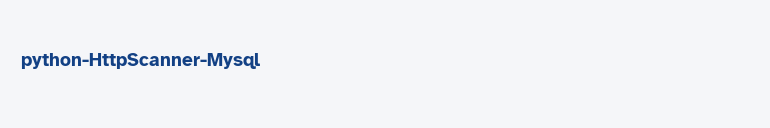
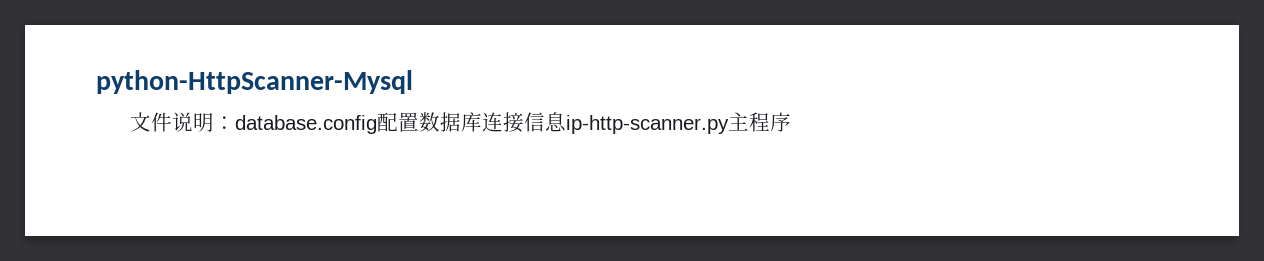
(260, 61) none -> [130,112,792,134] // 文件说明：database.config配置数据库连接信息ip-http-scanner.py主程序

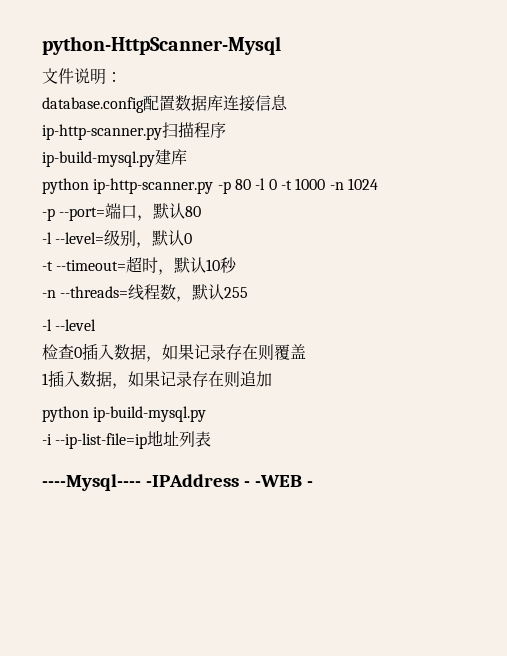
(236, 123) none -> (122, 77) //
[566,112,750,134] ip-http-scanner.py主 -> [42,122,194,140] // ip-http-scanner.py扫描
(792, 122) none -> [42,149,187,167] [42,178,378,194] [42,203,202,221] [42,230,193,248] [42,256,238,275] [42,284,249,302] [42,319,97,331] [42,343,306,362] [42,370,272,389] [42,406,207,422] [42,430,212,449] [42,474,313,491] // ip-build-mysql.py建库 // python ip-http-scanner.py -p 80 -l 0 -t 1000 -n 1024 // -p --port=端口，默认80 // -l --level=级别，默认0 // -t --timeout=超时，默认10秒 // -n --threads=线程数，默认255 // -l --level // 检查0插入数据，如果记录存在则覆盖 // 1插入数据，如果记录存在则追加 // python ip-build-mysql.py // -i --ip-list-file=ip地址列表 // ----Mysql---- -IPAddress - -WEB -

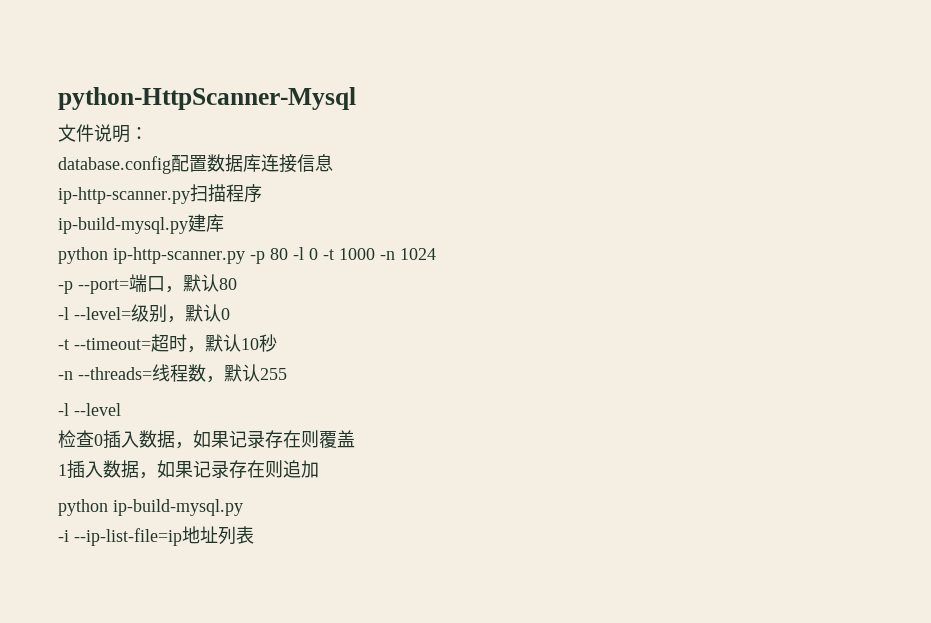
[42,474,313,491] // ----Mysql---- -IPAddress - -WEB - -> (254, 535) none

